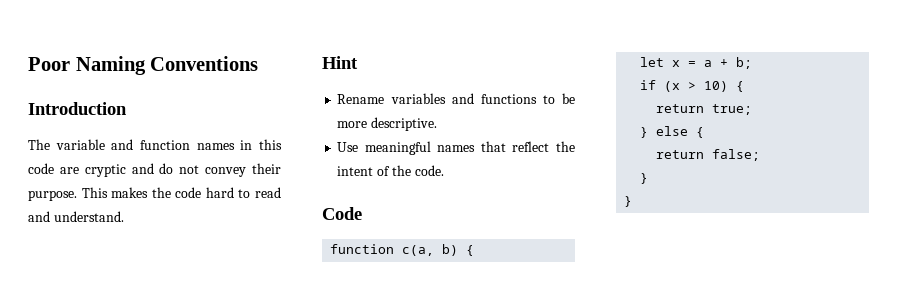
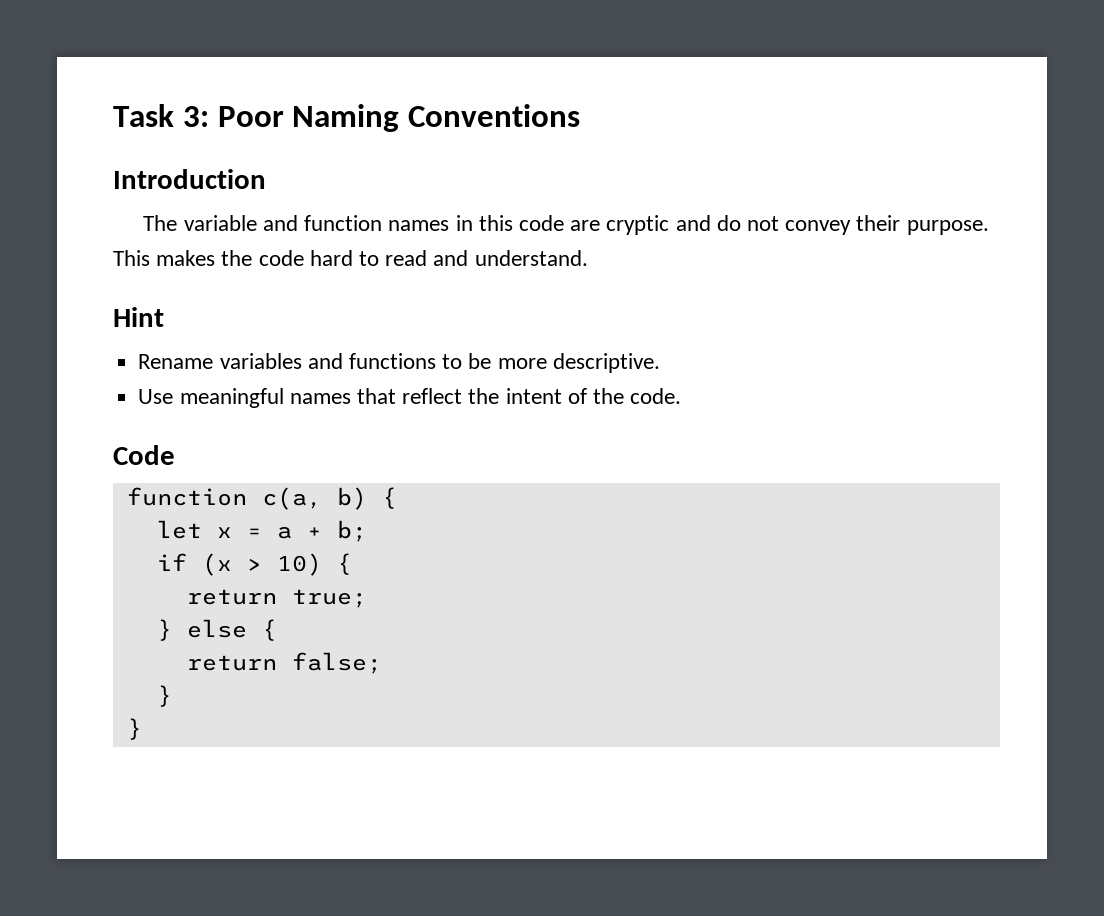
(28, 64) none -> [113,104,209,127] Task 3:

